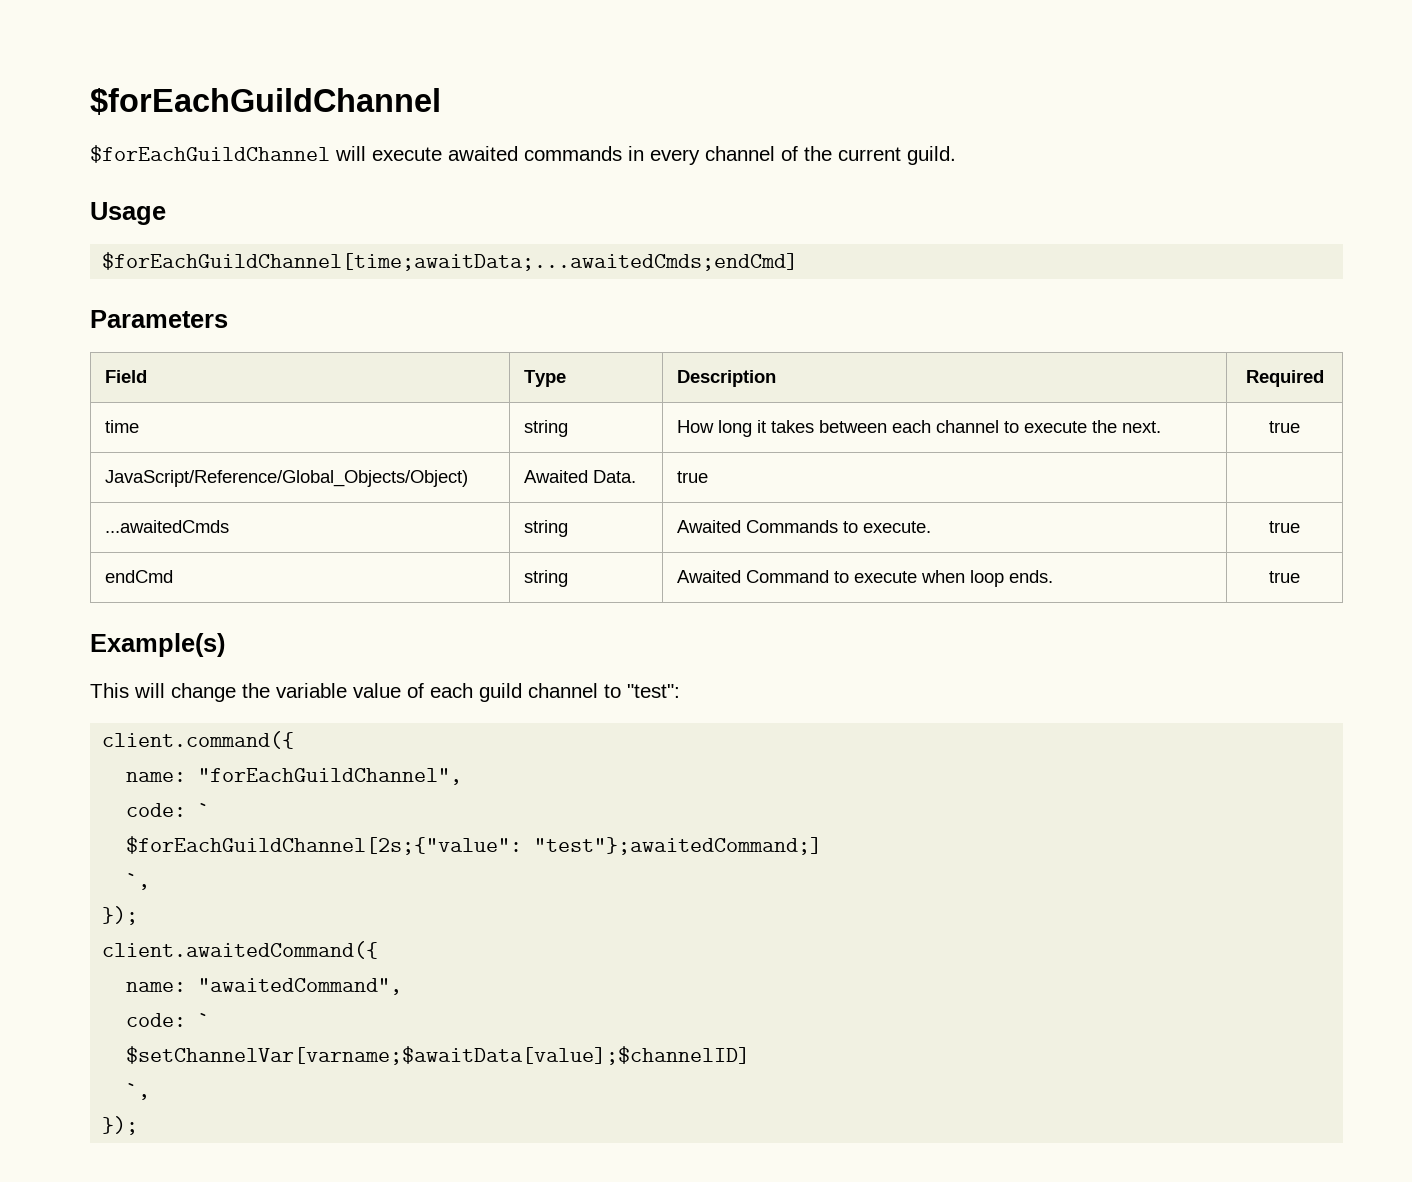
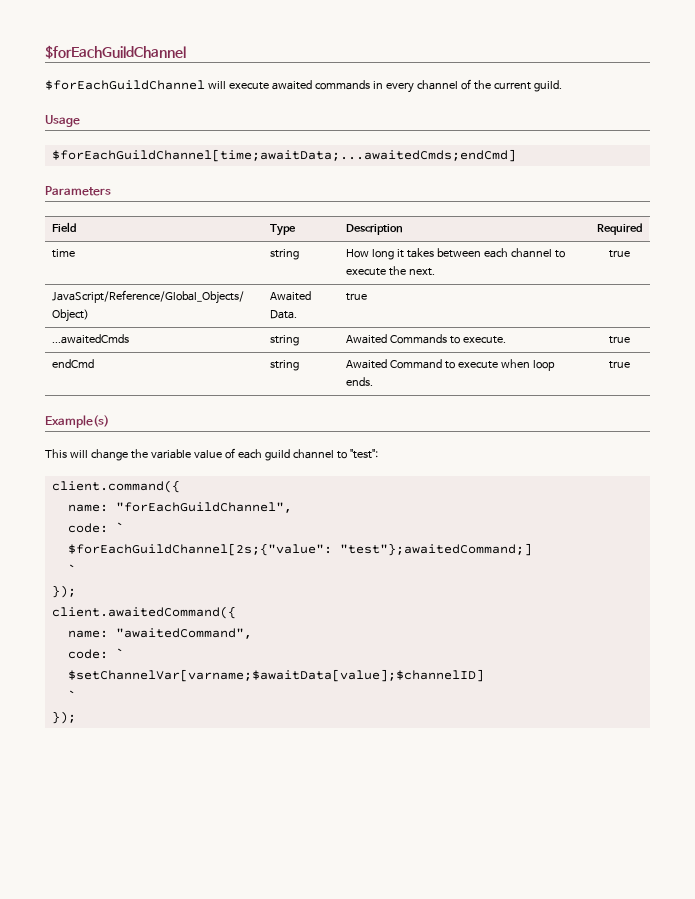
[126,873,151,890] `, -> [67,564,76,574] `
[126,1083,151,1100] `, -> [67,690,76,700] `

